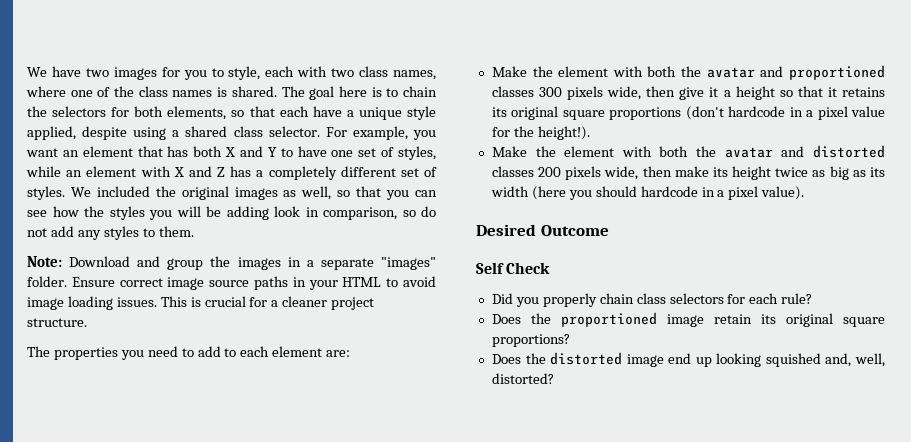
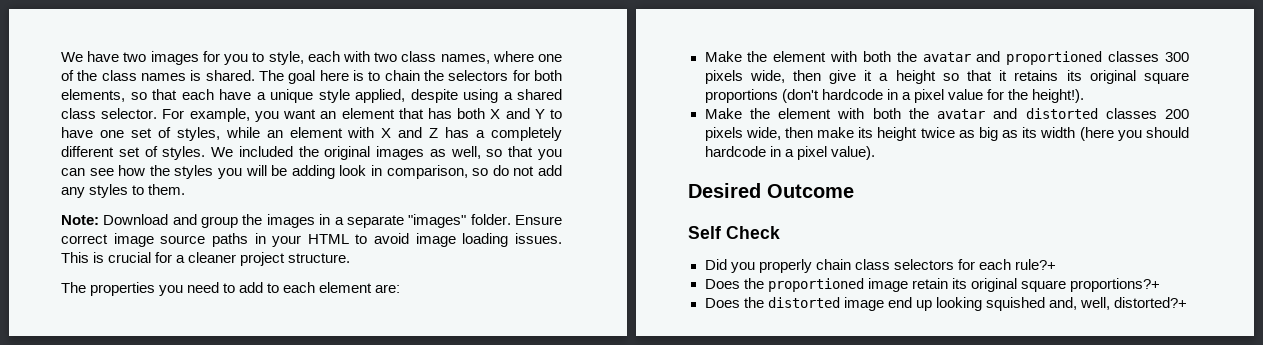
[781,293,813,304] rule? -> [1014,259,1056,270] rule?+
[491,334,570,347] proportions? -> [1069,278,1160,292] proportions?+
[491,373,554,384] distorted? -> [1114,297,1187,308] distorted?+

